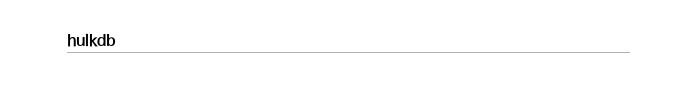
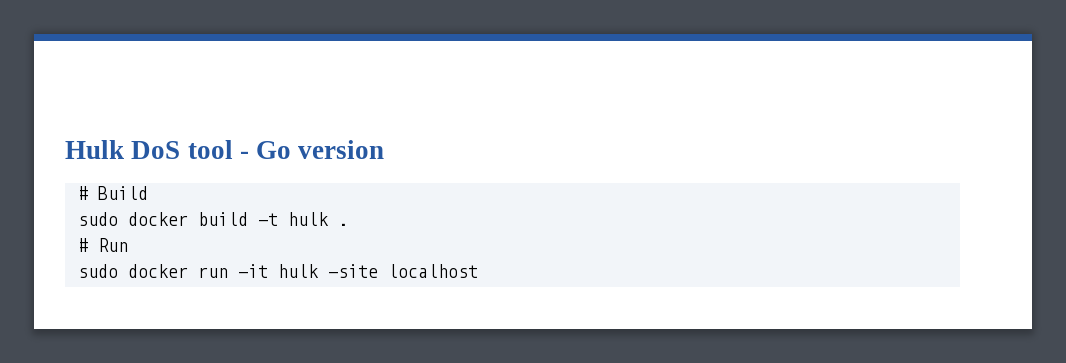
[67,33,116,47] hulkdb -> [65,140,385,159] [77,186,148,200] [77,212,348,226] [77,238,128,252] [77,264,478,278] Hulk DoS tool - Go version // # Build // sudo docker build -t hulk . // # Run // sudo docker run -it hulk -site localhost

